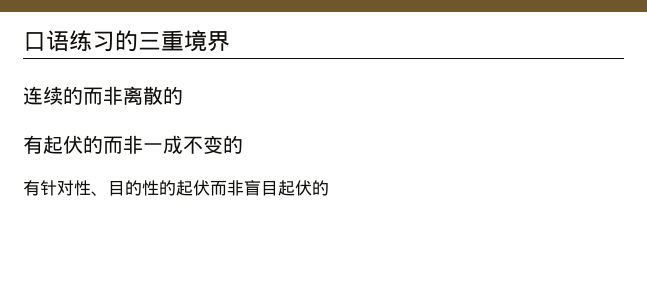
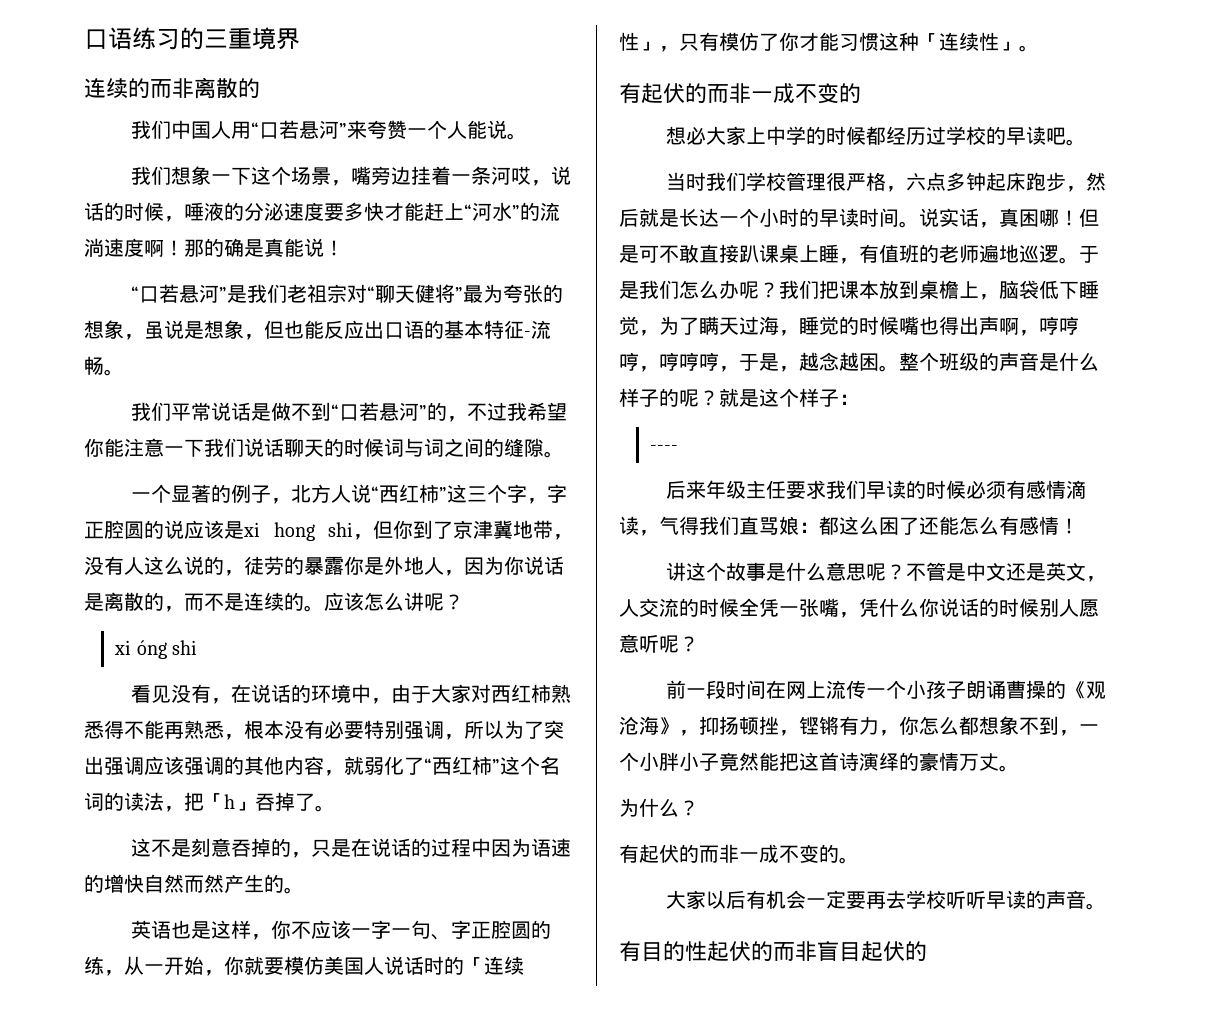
(183, 95) none -> [130,120,527,140] [130,166,571,186] [84,202,560,222] [84,238,344,257] [130,284,563,303] [84,320,551,340] [84,356,124,376] [130,402,567,422] [84,438,564,458] [130,484,567,504] [84,520,573,541] [84,556,564,576] [84,592,464,612] [114,640,197,659] [130,684,571,704] [84,720,564,740] [84,756,560,776] [84,792,335,812] [130,838,571,858] [84,874,304,894] [130,920,551,940] [84,956,524,976] [619,32,1039,52] // 我们中国人用“口若悬河”来夸赞一个人能说。 // 我们想象一下这个场景，嘴旁边挂着一条河哎，说话的时候，唾液的分泌速度要多快才能赶上“河水”的流淌速度啊！那的确是真能说！ // “口若悬河”是我们老祖宗对“聊天健将”最为夸张的想象，虽说是想象，但也能反应出口语的基本特征-流畅。 // 我们平常说话是做不到“口若悬河”的，不过我希望你能注意一下我们说话聊天的时候词与词之间的缝隙。 // 一个显著的例子，北方人说“西红柿”这三个字，字正腔圆的说应该是xi hong shi，但你到了京津冀地带，没有人这么说的，徒劳的暴露你是外地人，因为你说话是离散的，而不是连续的。应该怎么讲呢？ // xi óng shi // 看见没有，在说话的环境中，由于大家对西红柿熟悉得不能再熟悉，根本没有必要特别强调，所以为了突出强调应该强调的其他内容，就弱化了“西红柿”这个名词的读法，把「h」吞掉了。 // 这不是刻意吞掉的，只是在说话的过程中因为语速的增快自然而然产生的。 // 英语也是这样，你不应该一字一句、字正腔圆的练，从一开始，你就要模仿美国人说话时的「连续性」，只有模仿了你才能习惯这种「连续性」。
[23,180,210,196] 有针对性、目的性的起伏 -> [665,126,1086,146] [665,172,1106,192] [619,208,1099,228] [619,244,1099,264] [619,280,1099,300] [619,316,1079,336] [619,352,1099,372] [619,388,859,407] [650,445,679,451] [665,480,1086,499] [619,516,1079,536] [665,562,1106,582] [619,598,1099,618] [619,634,699,653] [665,680,1106,699] [619,716,1099,736] [619,752,1019,772] [619,798,699,817] [619,844,859,864] [665,890,1106,910] [619,941,773,962] 想必大家上中学的时候都经历过学校的早读吧。 // 当时我们学校管理很严格，六点多钟起床跑步，然后就是长达一个小时的早读时间。说实话，真困哪！但是可不敢直接趴课桌上睡，有值班的老师遍地巡逻。于是我们怎么办呢？我们把课本放到桌檐上，脑袋低下睡觉，为了瞒天过海，睡觉的时候嘴也得出声啊，哼哼哼，哼哼哼，于是，越念越困。整个班级的声音是什么样子的呢？就是这个样子： // ---- // 后来年级主任要求我们早读的时候必须有感情滴读，气得我们直骂娘：都这么困了还能怎么有感情！ // 讲这个故事是什么意思呢？不管是中文还是英文，人交流的时候全凭一张嘴，凭什么你说话的时候别人愿意听呢？ // 前一段时间在网上流传一个小孩子朗诵曹操的《观沧海》，抑扬顿挫，铿锵有力，你怎么都想象不到，一个小胖小子竟然能把这首诗演绎的豪情万丈。 // 为什么？ // 有起伏的而非一成不变的。 // 大家以后有机会一定要再去学校听听早读的声音。 // 有目的性起伏的

